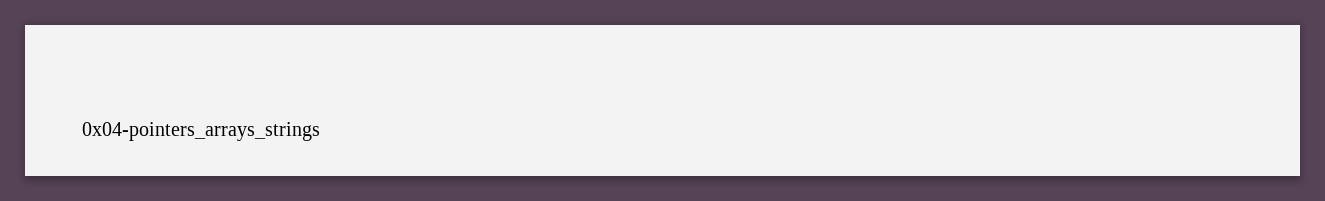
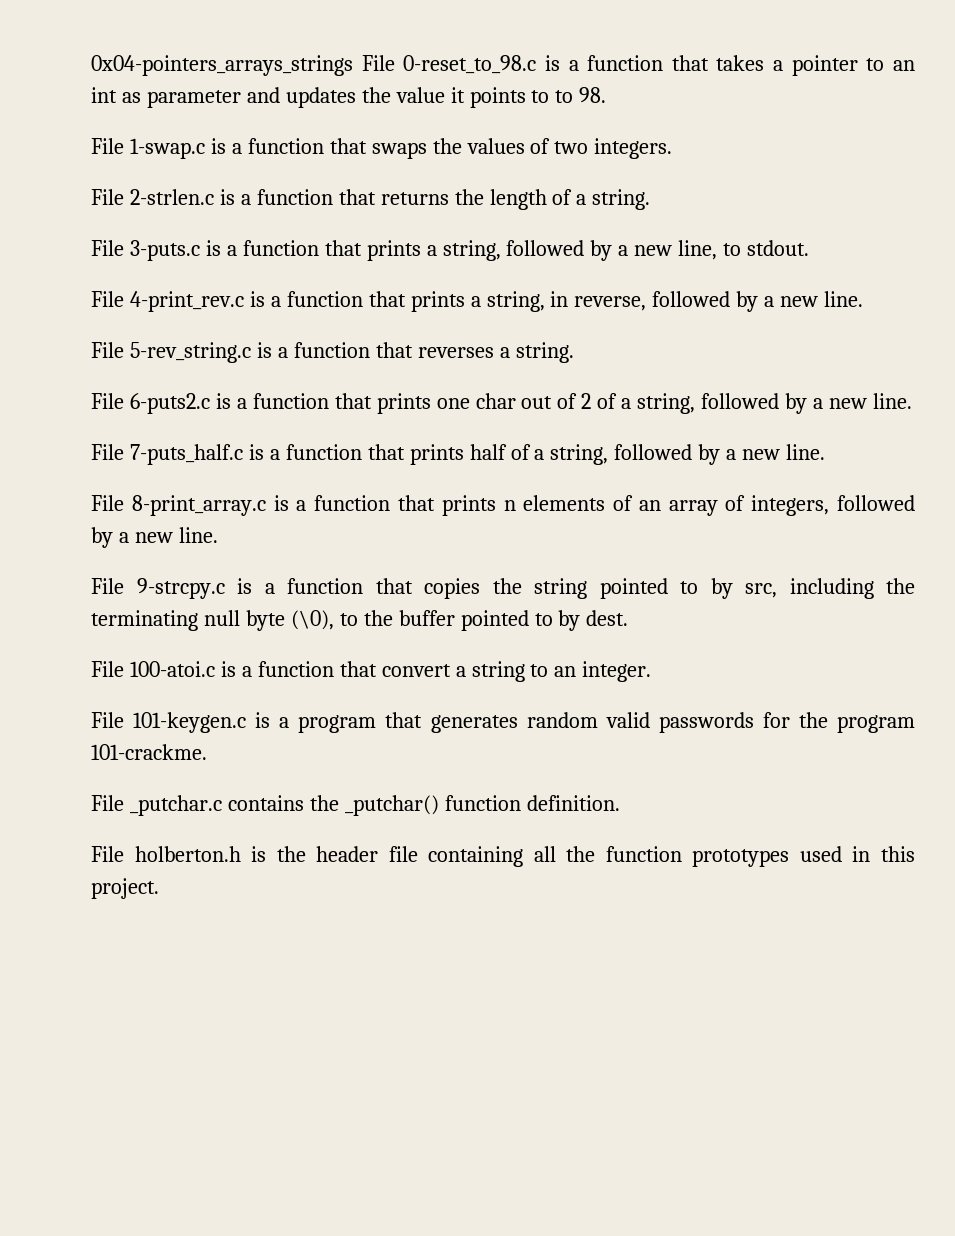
(320, 131) none -> [361,55,915,76] [91,87,607,108] [91,138,673,159] [91,189,651,210] [91,240,810,261] [91,291,864,312] [91,342,574,363] [91,393,912,414] [91,444,826,465] [91,495,916,516] [91,527,218,548] [91,578,915,599] [91,610,629,631] [91,661,652,682] [91,712,916,733] [91,744,207,760] [91,795,620,816] [91,846,916,867] [91,878,159,899] File 0-reset_to_98.c is a function that takes a pointer to an int as parameter and updates the value it points to to 98. // File 1-swap.c is a function that swaps the values of two integers. // File 2-strlen.c is a function that returns the length of a string. // File 3-puts.c is a function that prints a string, followed by a new line, to stdout. // File 4-print_rev.c is a function that prints a string, in reverse, followed by a new line. // File 5-rev_string.c is a function that reverses a string. // File 6-puts2.c is a function that prints one char out of 2 of a string, followed by a new line. // File 7-puts_half.c is a function that prints half of a string, followed by a new line. // File 8-print_array.c is a function that prints n elements of an array of integers, followed by a new line. // File 9-strcpy.c is a function that copies the string pointed to by src, including the terminating null byte (\0), to the buffer pointed to by dest. // File 100-atoi.c is a function that convert a string to an integer. // File 101-keygen.c is a program that generates random valid passwords for the program 101-crackme. // File _putchar.c contains the _putchar() function definition. // File holberton.h is the header file containing all the function prototypes used in this project.

